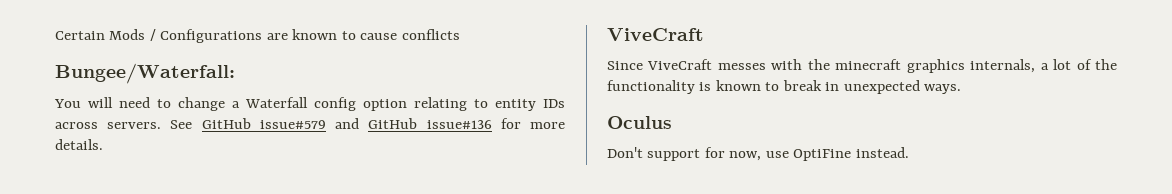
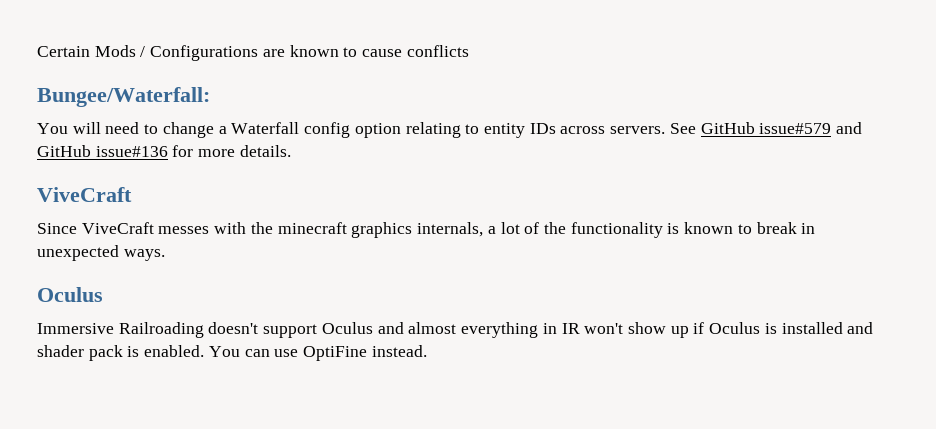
[607,147,762,161] Don't support for now, -> [37,322,874,338] [37,345,270,361] Immersive Railroading doesn't support Oculus and almost everything in IR won't show up if Oculus is installed and shader pack is enabled. You can

